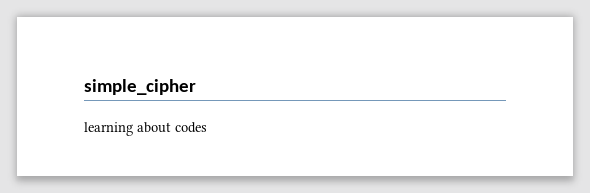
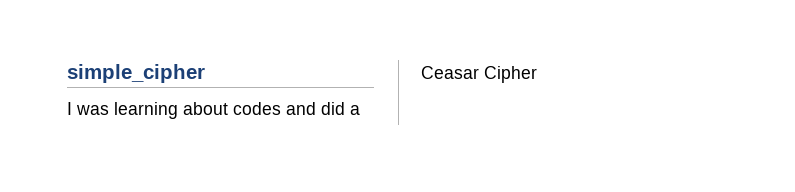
(196, 87) none -> [67,102,109,115] I was
(207, 127) none -> [286,102,360,115] [421,66,537,83] and did a Ceasar Cipher

